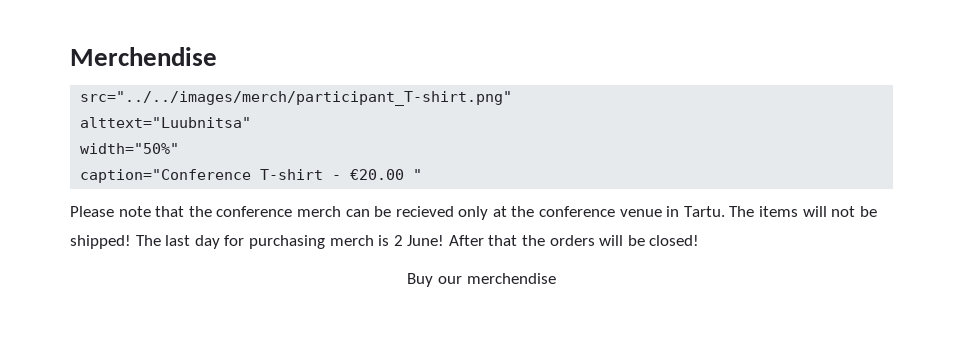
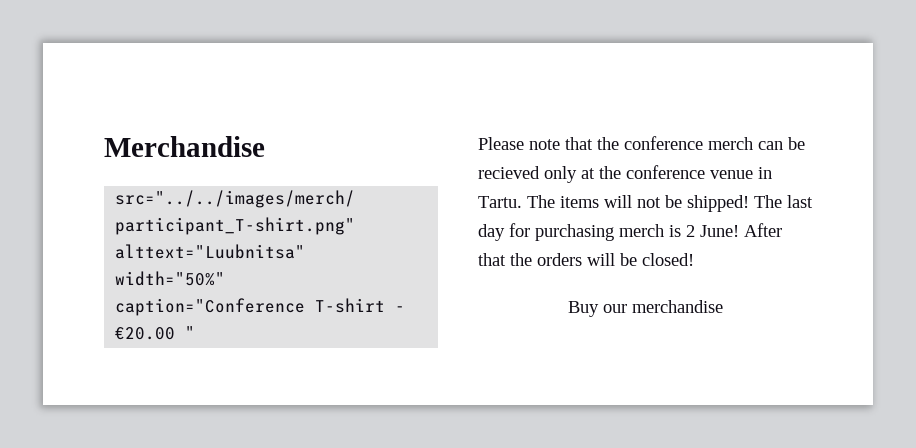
[70,47,217,66] Merchendise -> [104,136,265,157] Merchandise
[466,273,556,284] merchendise -> [631,300,723,313] merchandise

